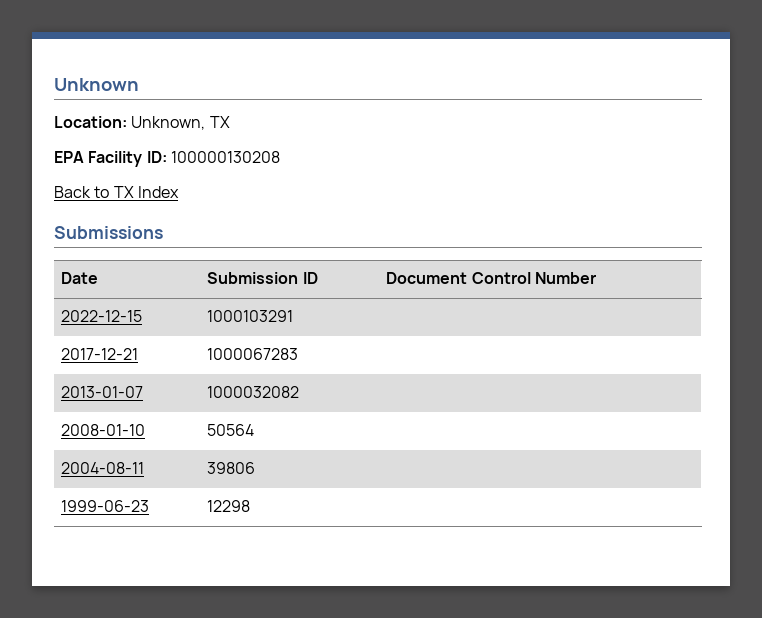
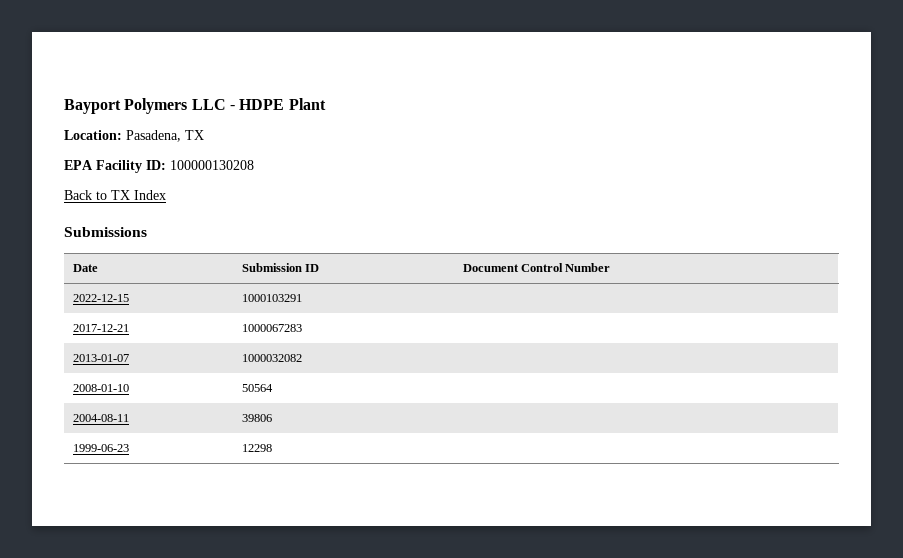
[54,78,139,91] Unknown -> [64,98,326,114] Bayport Polymers LLC - HDPE Plant
[131,116,206,130] Unknown, -> [126,130,181,142] Pasadena,

